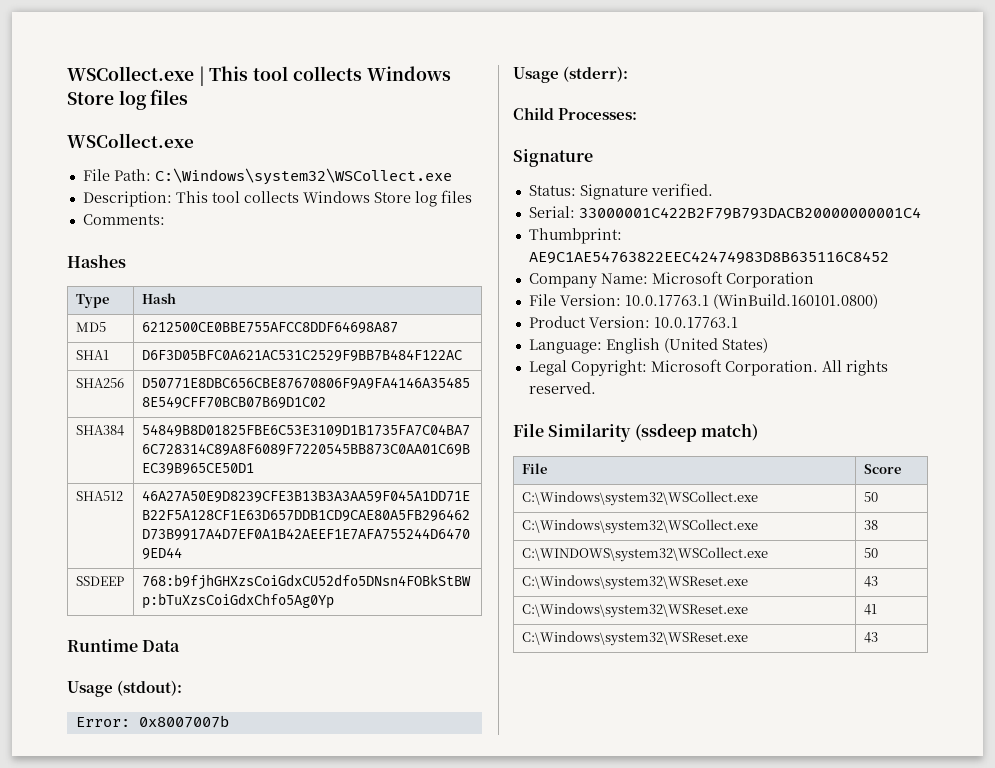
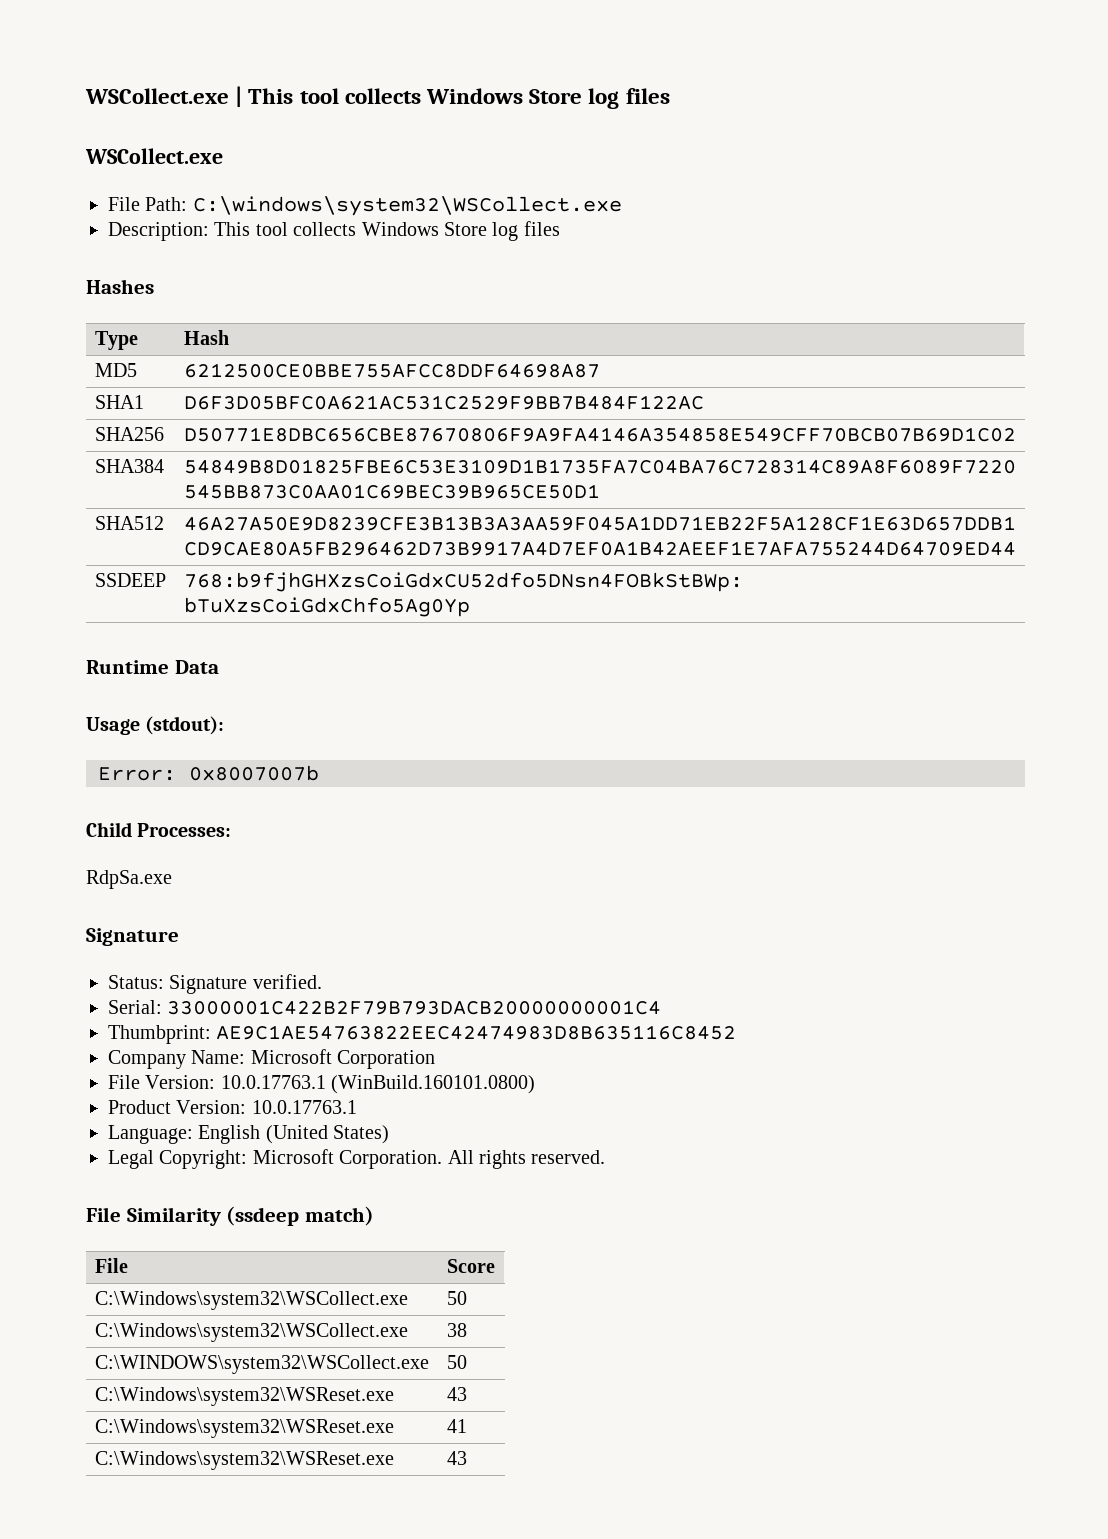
[154,168,452,185] C:\Windows\system32\WSCollect.exe -> [192,196,622,216] C:\windows\system32\WSCollect.exe
[82,214,165,225] // Comments: -> (560, 228) none
[513,66,629,83] // Usage (stderr): -> (319, 773) none
(638, 114) none -> [86,870,172,889] // RdpSa.exe

